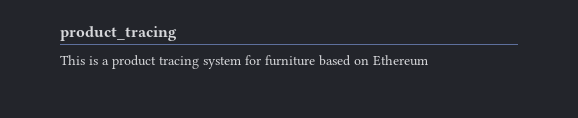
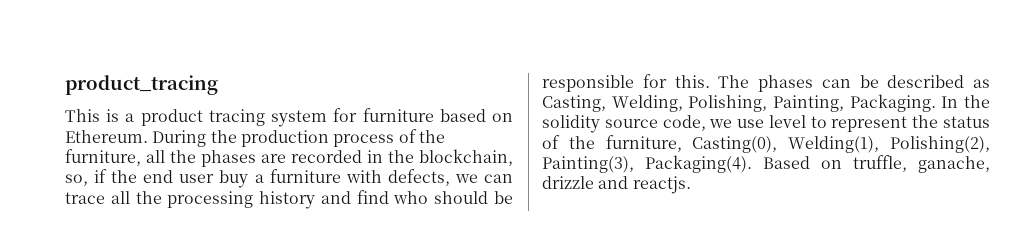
[373,55,428,66] Ethereum -> [65,129,445,147] [65,149,513,167] [65,169,513,188] [65,190,513,209] [542,74,990,92] [542,94,991,112] [542,115,990,133] [542,135,990,153] [542,155,990,173] [542,176,691,194] Ethereum. During the production process of the furniture, all the phases are recorded in the blockchain, so, if the end user buy a furniture with defects, we can trace all the processing history and find who should be responsible for this. The phases can be described as Casting, Welding, Polishing, Painting, Packaging. In the solidity source code, we use level to represent the status of the furniture, Casting(0), Welding(1), Polishing(2), Painting(3), Packaging(4). Based on truffle, ganache, drizzle and reactjs.

